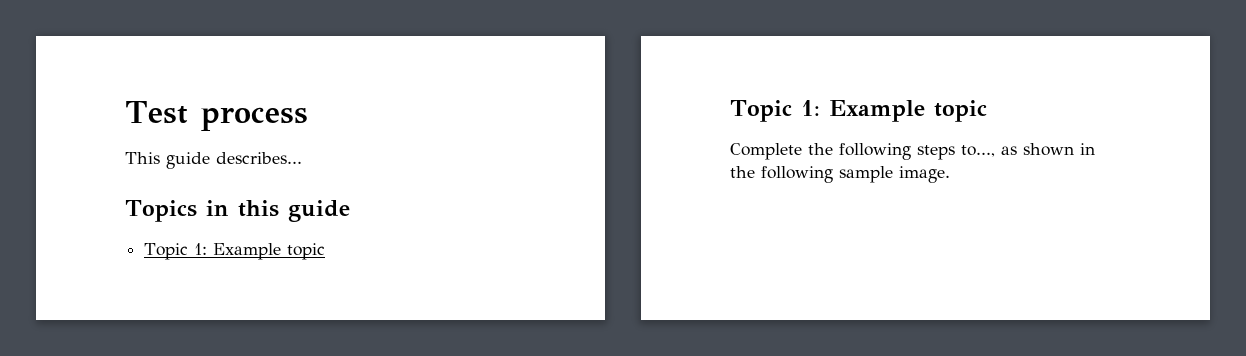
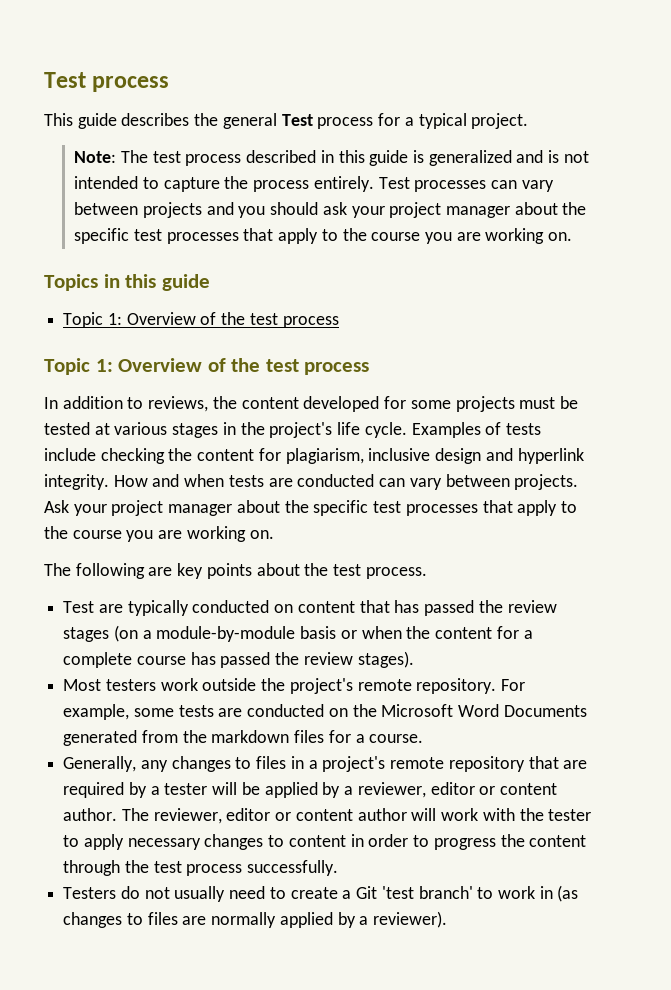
[216,152,302,164] describes... -> [121,113,529,129] [74,150,589,166] [74,176,554,192] [74,202,587,218] [74,228,573,244] describes the general Test process for a typical project. // Note: The test process described in this guide is generalized and is not intended to capture the process entirely. Test processes can vary between projects and you should ask your project manager about the specific test processes that apply to the course you are working on.
[213,243,326,260] [730,100,987,122] [730,143,1095,160] [730,166,950,183] Example topic // Topic 1: Example topic // Complete the following steps to..., as shown in the following sample image. -> [126,312,339,328] [44,358,370,375] [44,396,578,412] [44,422,541,438] [44,448,584,464] [44,474,579,490] [44,500,577,516] [44,526,274,542] [44,563,427,579] [63,600,557,616] [63,625,533,642] [63,651,414,668] [63,678,526,694] [63,704,587,720] [63,730,424,746] [63,756,588,772] [63,782,557,798] [63,808,592,824] [63,834,587,850] [63,860,339,876] [63,885,579,902] [63,911,448,928] Overview of the test process // Topic 1: Overview of the test process // In addition to reviews, the content developed for some projects must be tested at various stages in the project's life cycle. Examples of tests include checking the content for plagiarism, inclusive design and hyperlink integrity. How and when tests are conducted can vary between projects. Ask your project manager about the specific test processes that apply to the course you are working on. // The following are key points about the test process. // Test are typically conducted on content that has passed the review stages (on a module-by-module basis or when the content for a complete course has passed the review stages). // Most testers work outside the project's remote repository. For example, some tests are conducted on the Microsoft Word Documents generated from the markdown files for a course. // Generally, any changes to files in a project's remote repository that are required by a tester will be applied by a reviewer, editor or content author. The reviewer, editor or content author will work with the tester to apply necessary changes to content in order to progress the content through the test process successfully. // Testers do not usually need to create a Git 'test branch' to work in (as changes to files are normally applied by a reviewer).

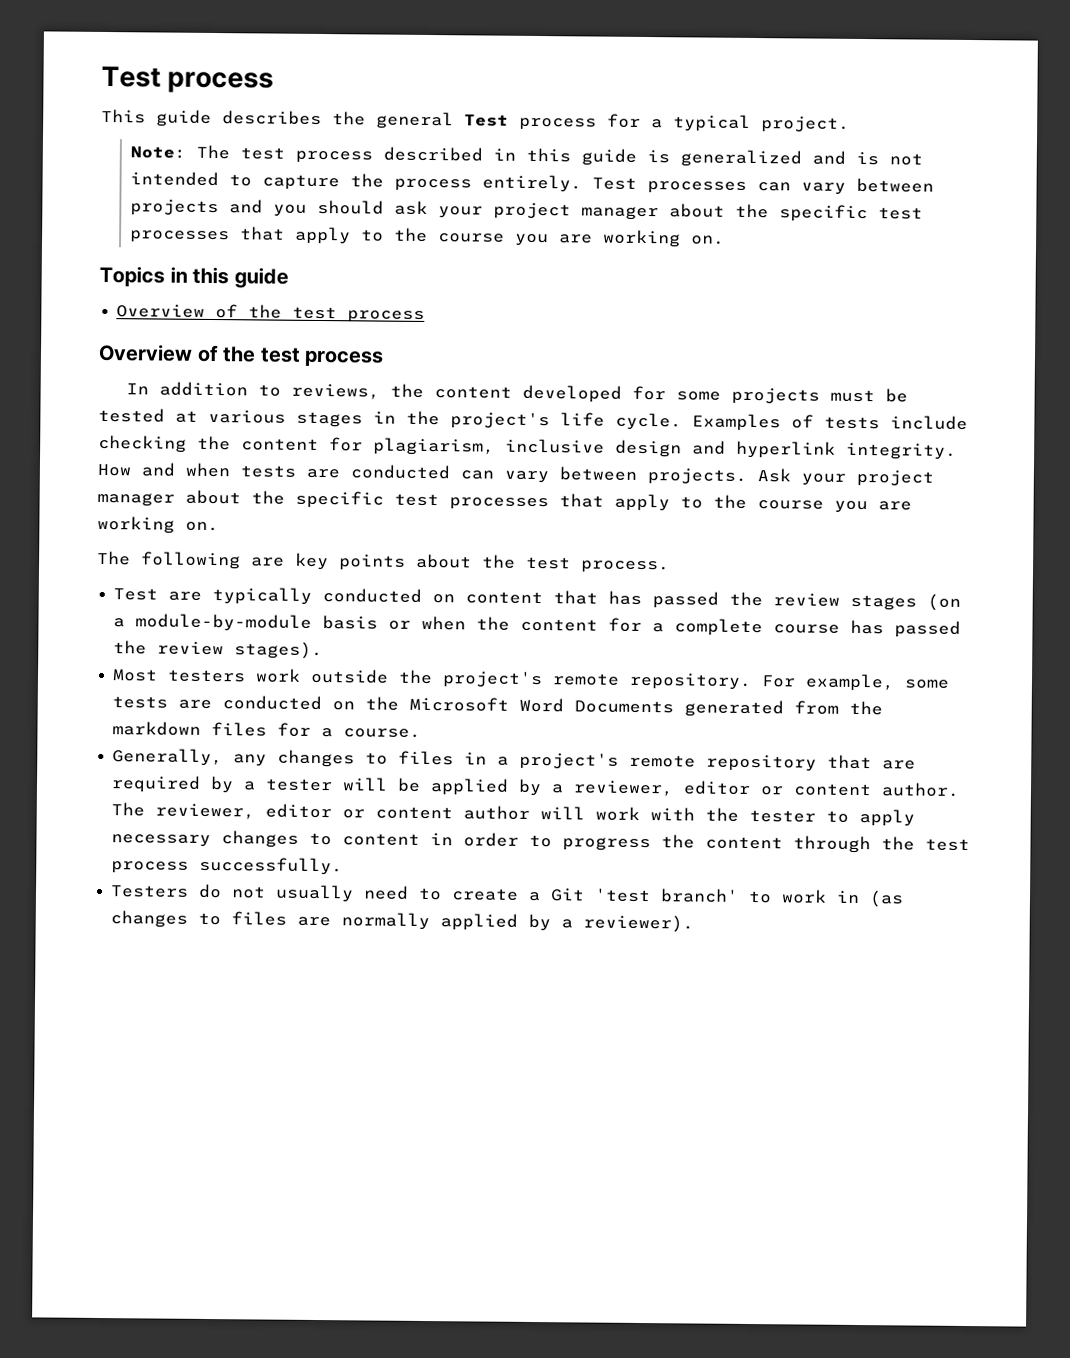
[63,312,339,328] [44,358,113,375] Topic 1: Overview of the test process // Topic 1: -> [116,304,426,323] Overview of the test process //

